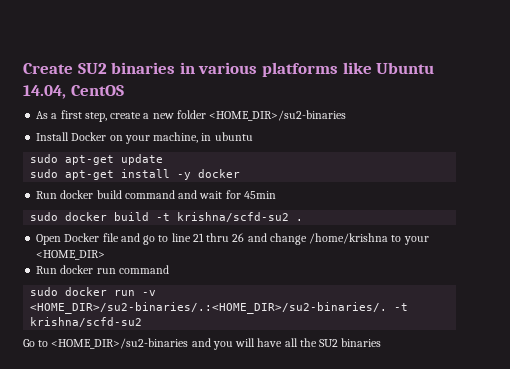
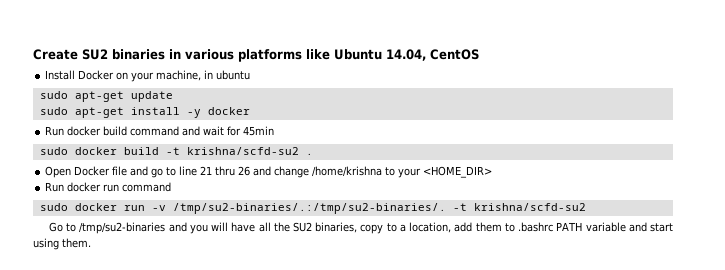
[36,110,347,122] // As a first step, create a new folder <HOME_DIR>/su2-binaries -> (479, 54) none
[30,302,388,314] <HOME_DIR>/su2-binaries/.:<HOME_DIR>/su2-binaries/. -> [172,203,446,214] /tmp/su2-binaries/.:/tmp/su2-binaries/.
[51,338,189,349] <HOME_DIR>/su2-binaries -> [79,222,166,234] /tmp/su2-binaries
[341,338,382,347] binaries -> [315,222,673,234] [33,238,91,250] binaries, copy to a location, add them to .bashrc PATH variable and start using them.

